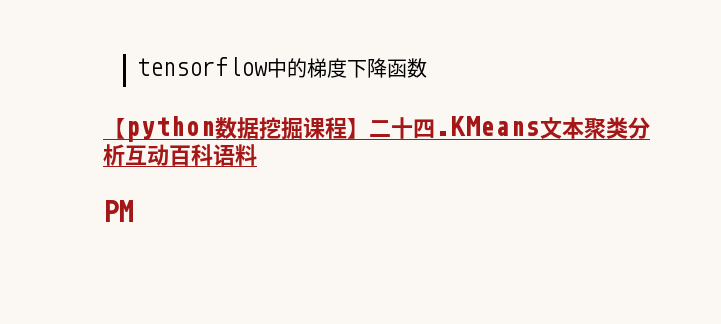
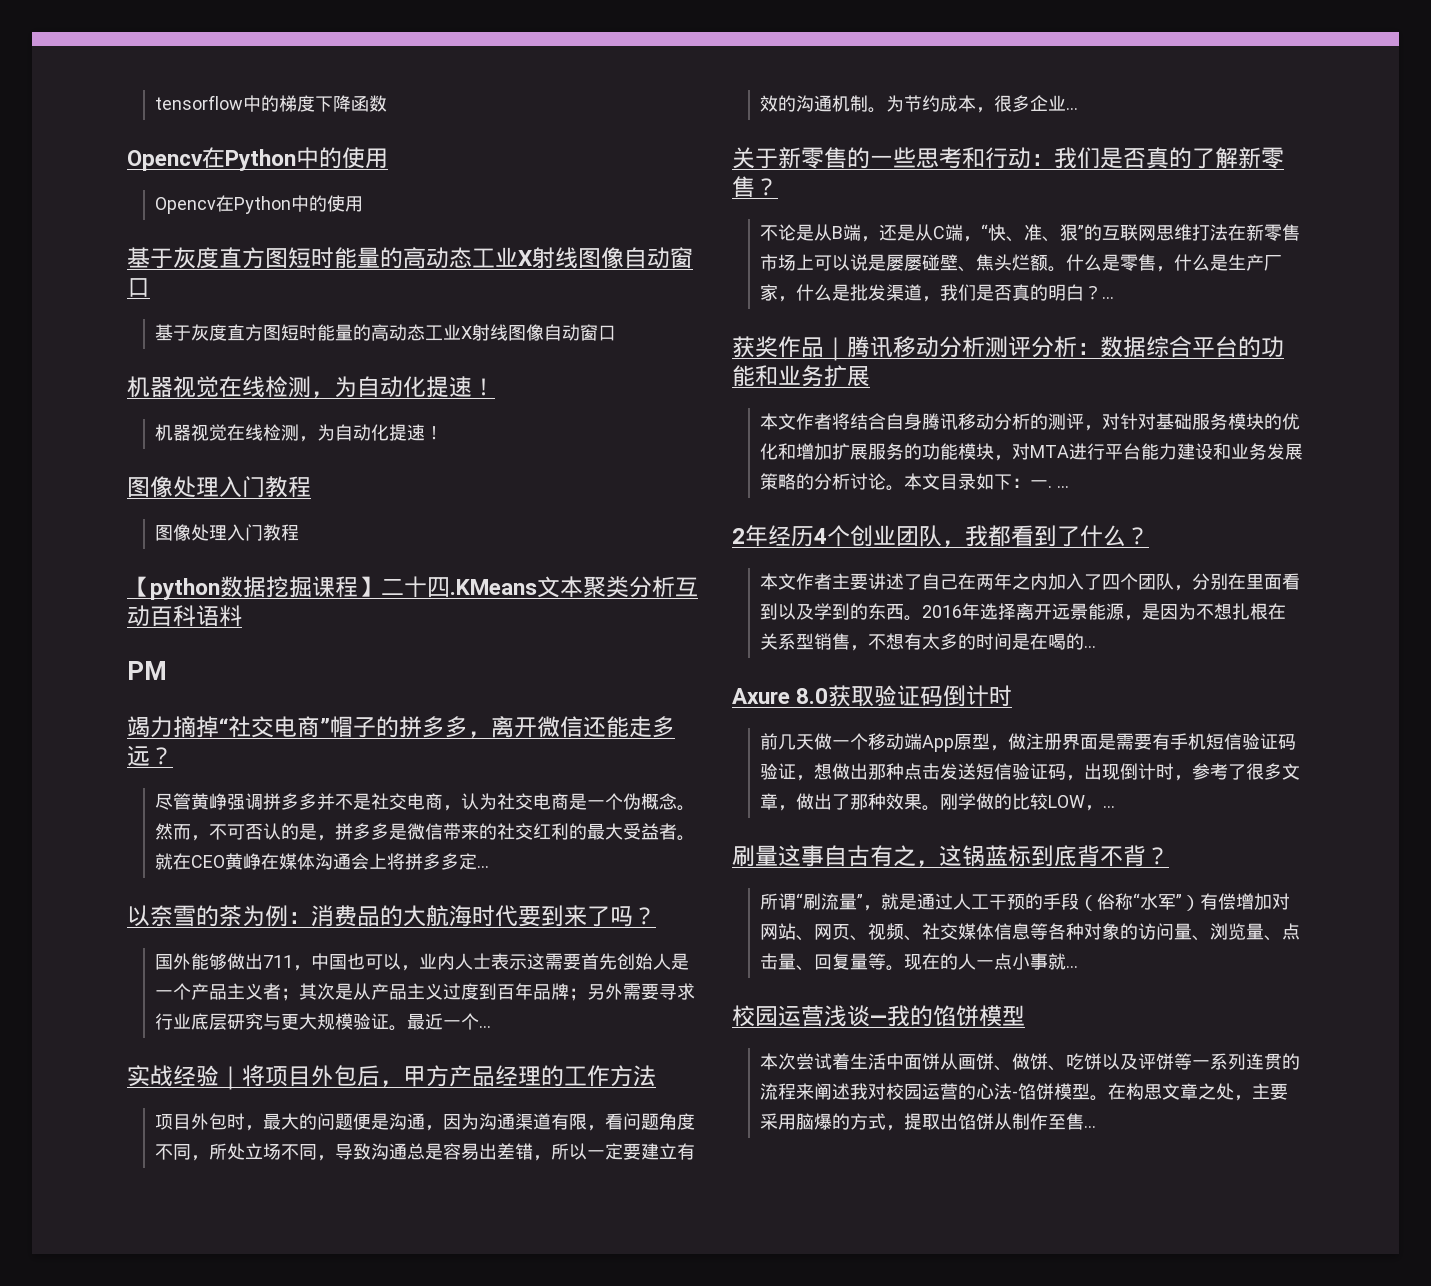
(427, 68) none -> [127,147,388,171] [155,195,364,214] [127,247,693,269] [127,278,150,297] [155,324,617,341] [127,376,495,398] [155,424,444,442] [127,476,311,498] [155,524,300,541] // Opencv在Python中的使用 // Opencv在Python中的使用 // 基于灰度直方图短时能量的高动态工业X射线图像自动窗口 // 基于灰度直方图短时能量的高动态工业X射线图像自动窗口 // 机器视觉在线检测，为自动化提速！ // 机器视觉在线检测，为自动化提速！ // 图像处理入门教程 // 图像处理入门教程
(133, 211) none -> [127,716,675,738] [127,745,173,766] [155,793,696,811] [155,823,696,841] [155,853,490,870] [127,905,656,927] [155,953,690,971] [155,983,696,1001] [155,1013,492,1031] [127,1065,656,1090] [155,1113,696,1131] [155,1143,696,1161] [760,95,1079,113] [732,147,1284,169] [732,176,778,198] [760,224,1301,242] [760,254,1283,272] [760,284,1115,302] [732,336,1284,361] [732,365,870,387] [760,413,1301,431] [760,443,1304,461] [760,473,1070,491] [732,525,1149,547] [760,573,1301,591] [760,603,1287,621] [760,633,1097,651] [732,685,1013,707] [760,733,1297,752] [760,763,1301,781] [760,793,1116,811] [732,845,1169,867] [760,893,1291,911] [760,923,1301,941] [760,953,1079,971] [732,1005,1025,1027] [760,1053,1301,1071] [760,1083,1289,1101] [760,1113,1097,1131] // 竭力摘掉“社交电商”帽子的拼多多，离开微信还能走多远？ // 尽管黄峥强调拼多多并不是社交电商，认为社交电商是一个伪概念。然而，不可否认的是，拼多多是微信带来的社交红利的最大受益者。就在CEO黄峥在媒体沟通会上将拼多多定... // 以奈雪的茶为例：消费品的大航海时代要到来了吗？ // 国外能够做出711，中国也可以，业内人士表示这需要首先创始人是一个产品主义者；其次是从产品主义过度到百年品牌；另外需要寻求行业底层研究与更大规模验证。最近一个... // 实战经验｜将项目外包后，甲方产品经理的工作方法 // 项目外包时，最大的问题便是沟通，因为沟通渠道有限，看问题角度不同，所处立场不同，导致沟通总是容易出差错，所以一定要建立有效的沟通机制。为节约成本，很多企业... // 关于新零售的一些思考和行动：我们是否真的了解新零售？ // 不论是从B端，还是从C端，“快、准、狠”的互联网思维打法在新零售市场上可以说是屡屡碰壁、焦头烂额。什么是零售，什么是生产厂家，什么是批发渠道，我们是否真的明白？... // 获奖作品｜腾讯移动分析测评分析：数据综合平台的功能和业务扩展 // 本文作者将结合自身腾讯移动分析的测评，对针对基础服务模块的优化和增加扩展服务的功能模块，对MTA进行平台能力建设和业务发展策略的分析讨论。本文目录如下：一. ... // 2年经历4个创业团队，我都看到了什么？ // 本文作者主要讲述了自己在两年之内加入了四个团队，分别在里面看到以及学到的东西。2016年选择离开远景能源，是因为不想扎根在关系型销售，不想有太多的时间是在喝的... // Axure 8.0获取验证码倒计时 // 前几天做一个移动端App原型，做注册界面是需要有手机短信验证码验证，想做出那种点击发送短信验证码，出现倒计时，参考了很多文章，做出了那种效果。刚学做的比较LOW，... // 刷量这事自古有之，这锅蓝标到底背不背？ // 所谓“刷流量”，就是通过人工干预的手段（俗称“水军”）有偿增加对网站、网页、视频、社交媒体信息等各种对象的访问量、浏览量、点击量、回复量等。现在的人一点小事就... // 校园运营浅谈—我的馅饼模型 // 本次尝试着生活中面饼从画饼、做饼、吃饼以及评饼等一系列连贯的流程来阐述我对校园运营的心法-馅饼模型。在构思文章之处，主要采用脑爆的方式，提取出馅饼从制作至售...

